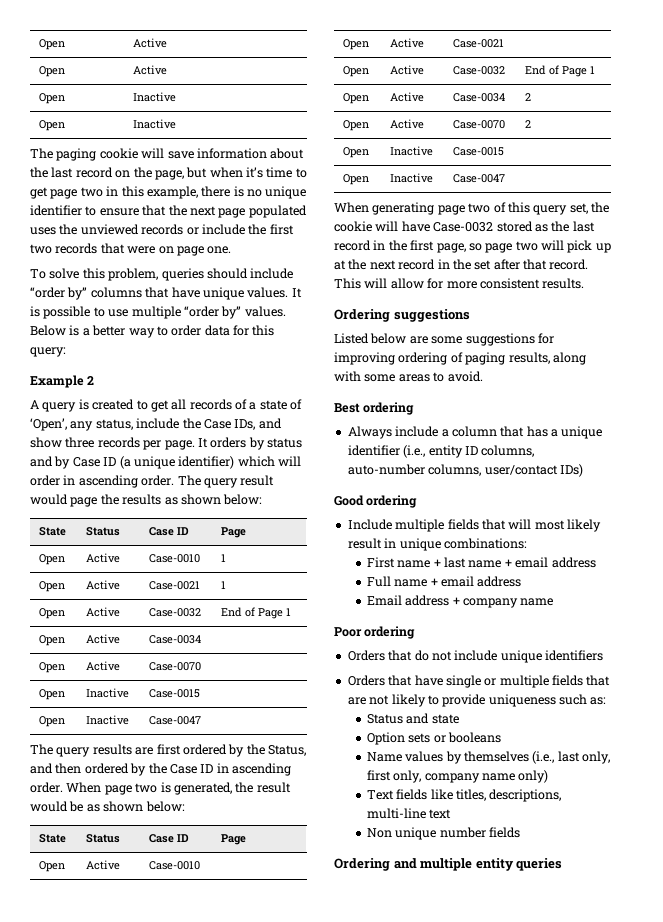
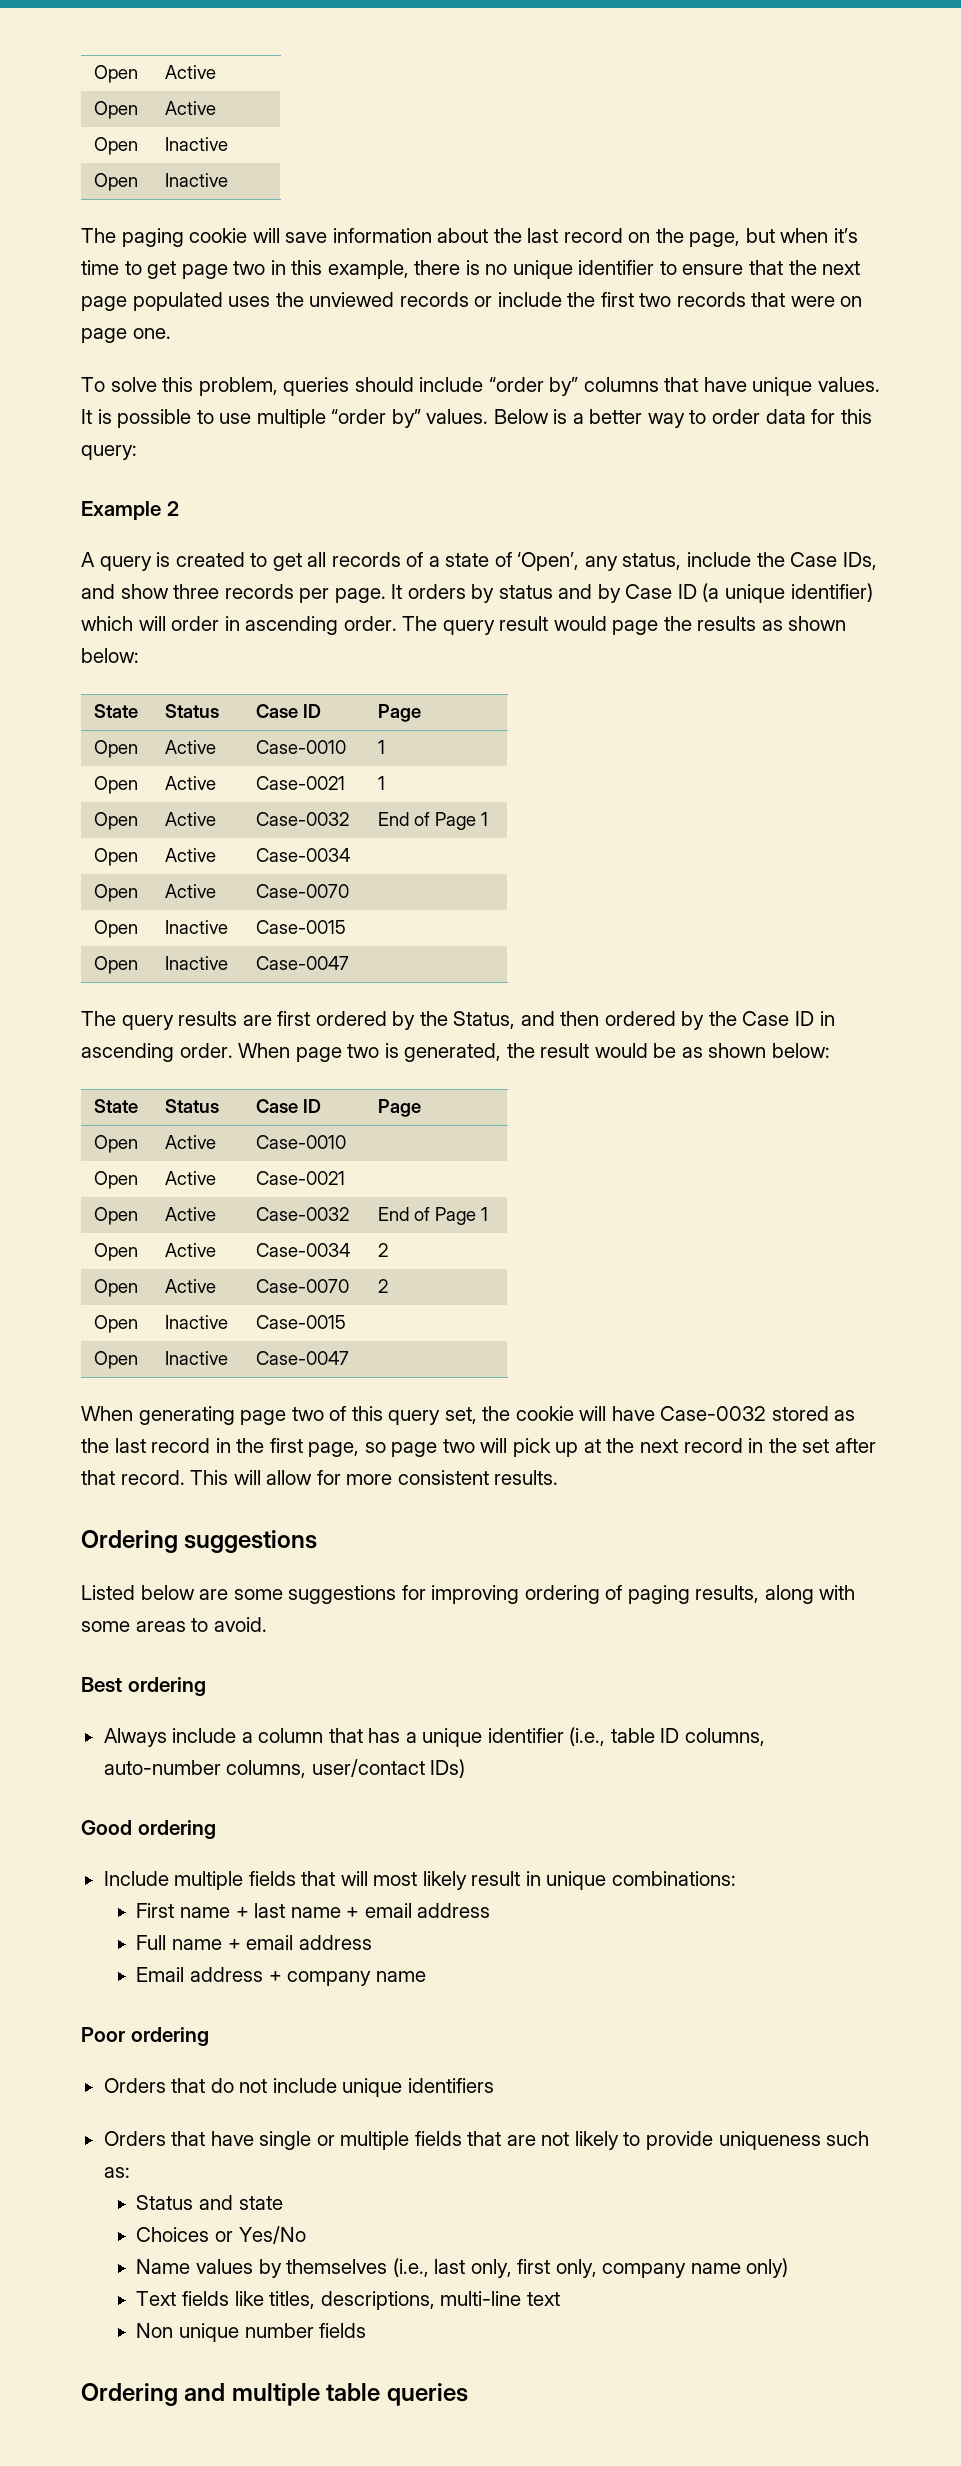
[428,445,463,458] entity -> [610,1728,655,1743] table
[366,732,502,745] Option sets or booleans -> [136,2226,306,2244] Choices or Yes/No
[475,858,514,871] entity -> [326,2383,381,2401] table

